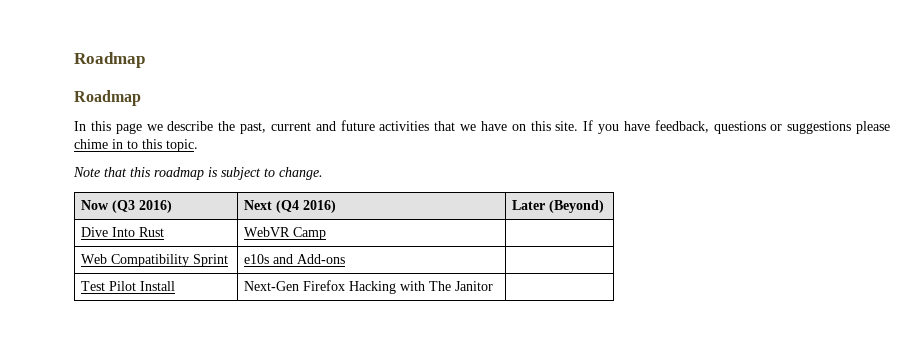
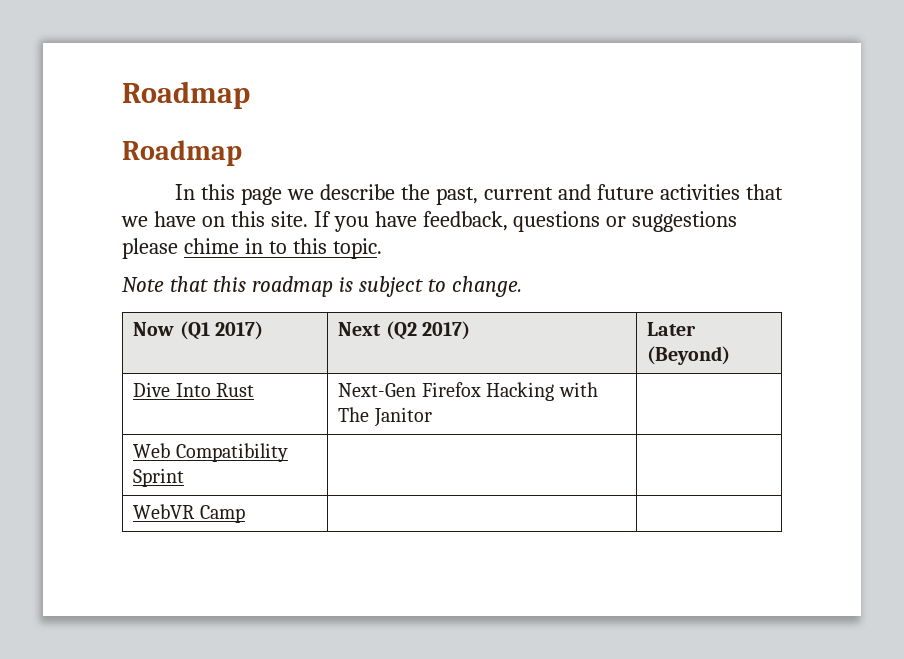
[111,200,172,213] (Q3 2016) -> [179,321,264,340] (Q1 2017)
[275,200,336,213] (Q4 2016) -> [385,321,471,340] (Q2 2017)
[243,227,326,240] [80,254,228,267] [243,254,345,264] [80,281,175,291] | WebVR Camp | // Web Compatibility Sprint | e10s and Add-ons | // Test Pilot Install -> (255, 390) none
(493, 286) none -> [133,443,288,462] [133,468,185,487] [133,504,245,523] // Web Compatibility Sprint | | // WebVR Camp | |

